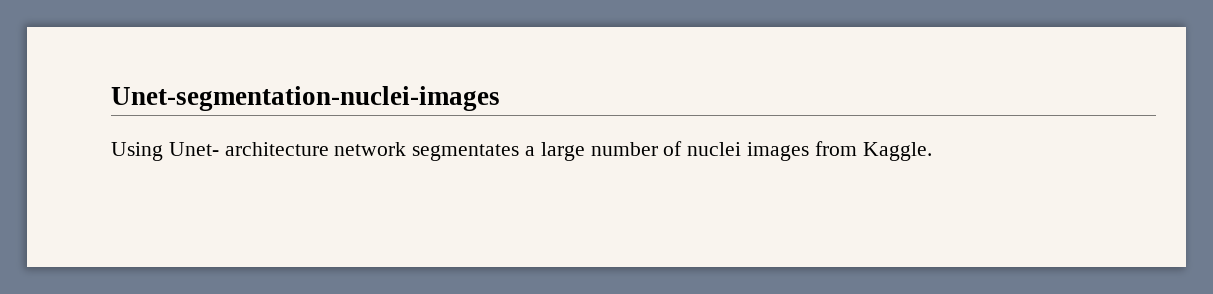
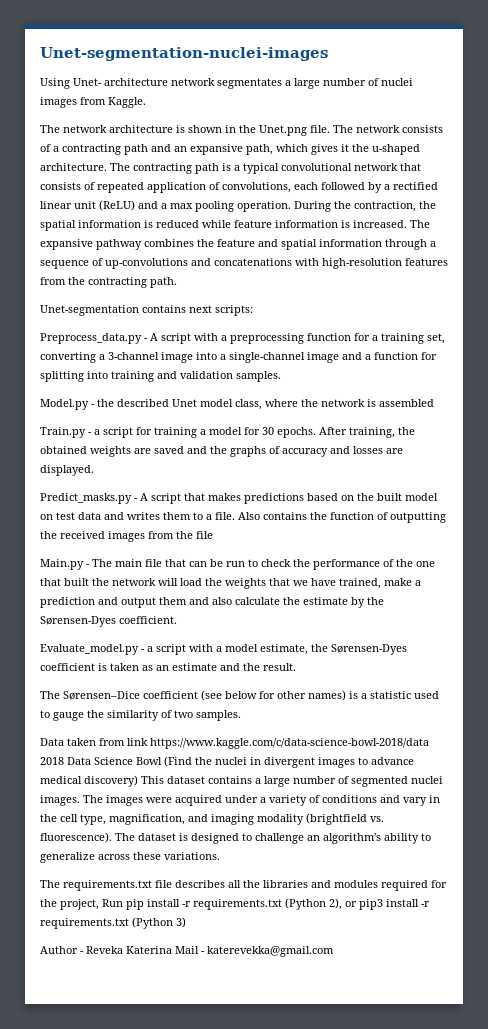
(932, 151) none -> [40,125,443,136] [40,144,420,155] [40,163,421,174] [40,182,438,193] [40,200,436,212] [40,220,430,231] [40,239,436,250] [40,258,448,269] [40,277,177,288] [40,305,253,316] [40,333,445,344] [40,352,437,363] [40,371,281,382] [40,399,434,410] [40,427,415,438] [40,446,403,457] [40,465,94,476] [40,493,438,504] [40,512,446,523] [40,531,213,542] [40,559,435,570] [40,578,421,589] [40,597,384,608] [40,616,177,627] [40,644,407,655] [40,663,296,671] [40,690,439,701] [40,710,241,721] [40,738,429,749] [40,756,414,768] [40,775,443,787] [40,795,440,806] [40,813,384,825] [40,832,431,844] [40,852,220,863] [40,880,447,891] [40,898,430,910] [40,917,186,929] [40,946,334,957] // The network architecture is shown in the Unet.png file. The network consists of a contracting path and an expansive path, which gives it the u-shaped architecture. The contracting path is a typical convolutional network that consists of repeated application of convolutions, each followed by a rectified linear unit (ReLU) and a max pooling operation. During the contraction, the spatial information is reduced while feature information is increased. The expansive pathway combines the feature and spatial information through a sequence of up-convolutions and concatenations with high-resolution features from the contracting path. // Unet-segmentation contains next scripts: // Preprocess_data.py - A script with a preprocessing function for a training set, converting a 3-channel image into a single-channel image and a function for splitting into training and validation samples. // Model.py - the described Unet model class, where the network is assembled // Train.py - a script for training a model for 30 epochs. After training, the obtained weights are saved and the graphs of accuracy and losses are displayed. // Predict_masks.py - A script that makes predictions based on the built model on test data and writes them to a file. Also contains the function of outputting the received images from the file // Main.py - The main file that can be run to check the performance of the one that built the network will load the weights that we have trained, make a prediction and output them and also calculate the estimate by the Sørensen-Dyes coefficient. // Evaluate_model.py - a script with a model estimate, the Sørensen-Dyes coefficient is taken as an estimate and the result. // The Sørensen–Dice coefficient (see below for other names) is a statistic used to gauge the similarity of two samples. // Data taken from link https://www.kaggle.com/c/data-science-bowl-2018/data 2018 Data Science Bowl (Find the nuclei in divergent images to advance medical discovery) This dataset contains a large number of segmented nuclei images. The images were acquired under a variety of conditions and vary in the cell type, magnification, and imaging modality (brightfield vs. fluorescence). The dataset is designed to challenge an algorithm's ability to generalize across these variations. // The requirements.txt file describes all the libraries and modules required for the project, Run pip install -r requirements.txt (Python 2), or pip3 install -r requirements.txt (Python 3) // Author - Reveka Katerina Mail - katerevekka@gmail.com

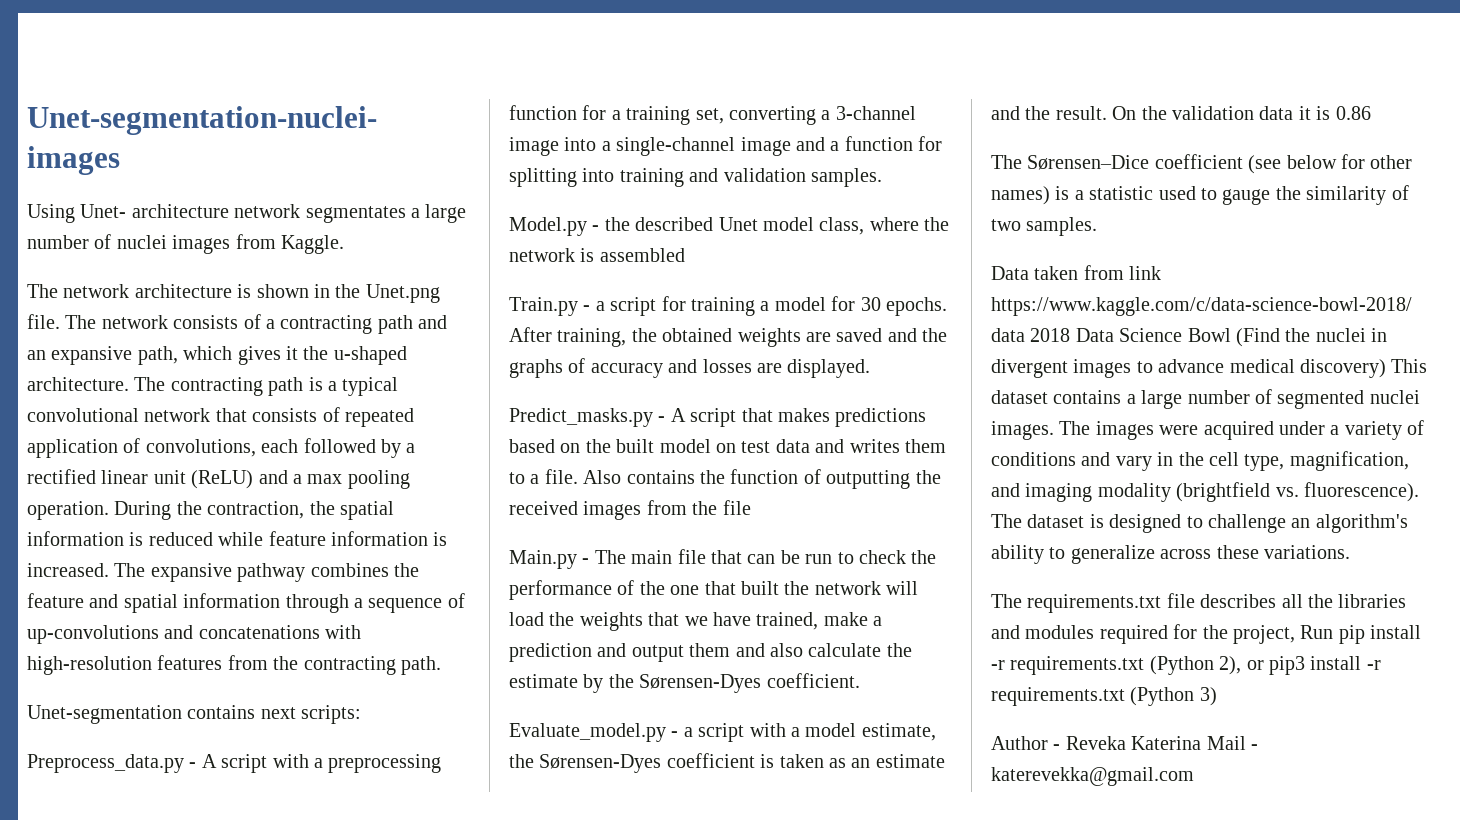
(296, 667) none -> [1112,106,1371,120] On the validation data it is 0.86

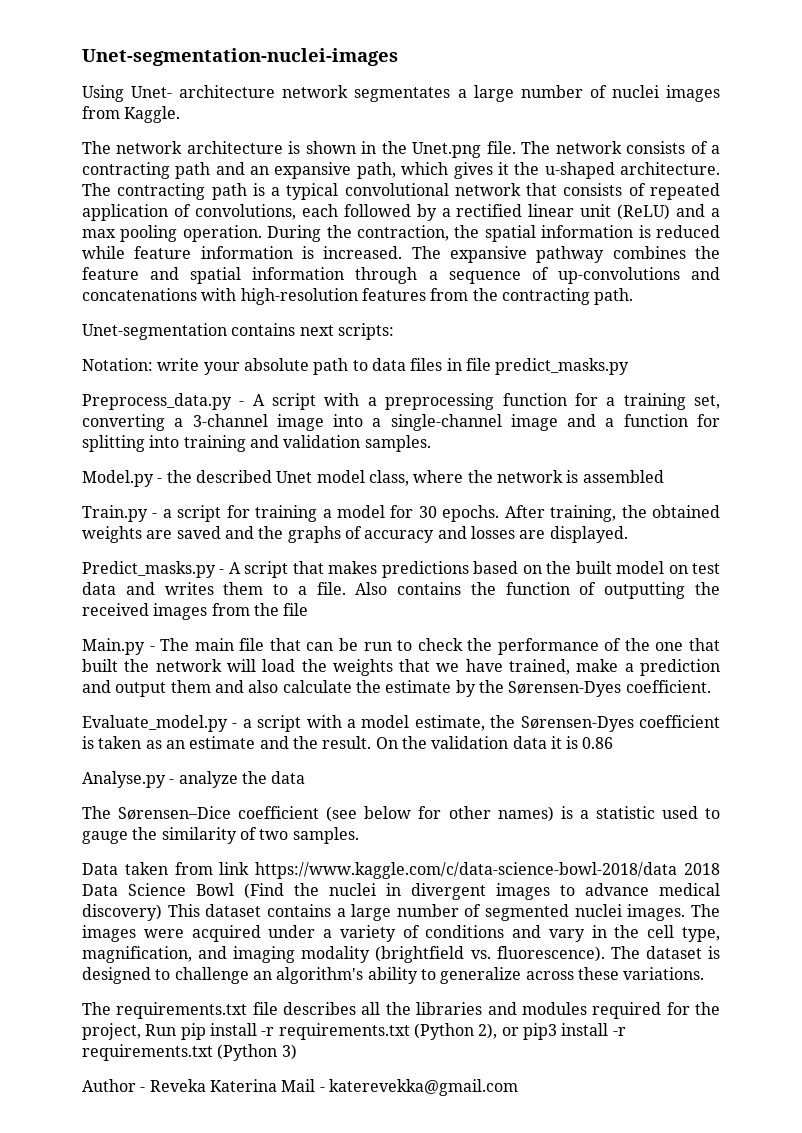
(362, 714) none -> [82,358,630,375] // Notation: write your absolute path to data files in file predict_masks.py
(1371, 113) none -> [82,771,306,788] // Analyse.py - analyze the data

